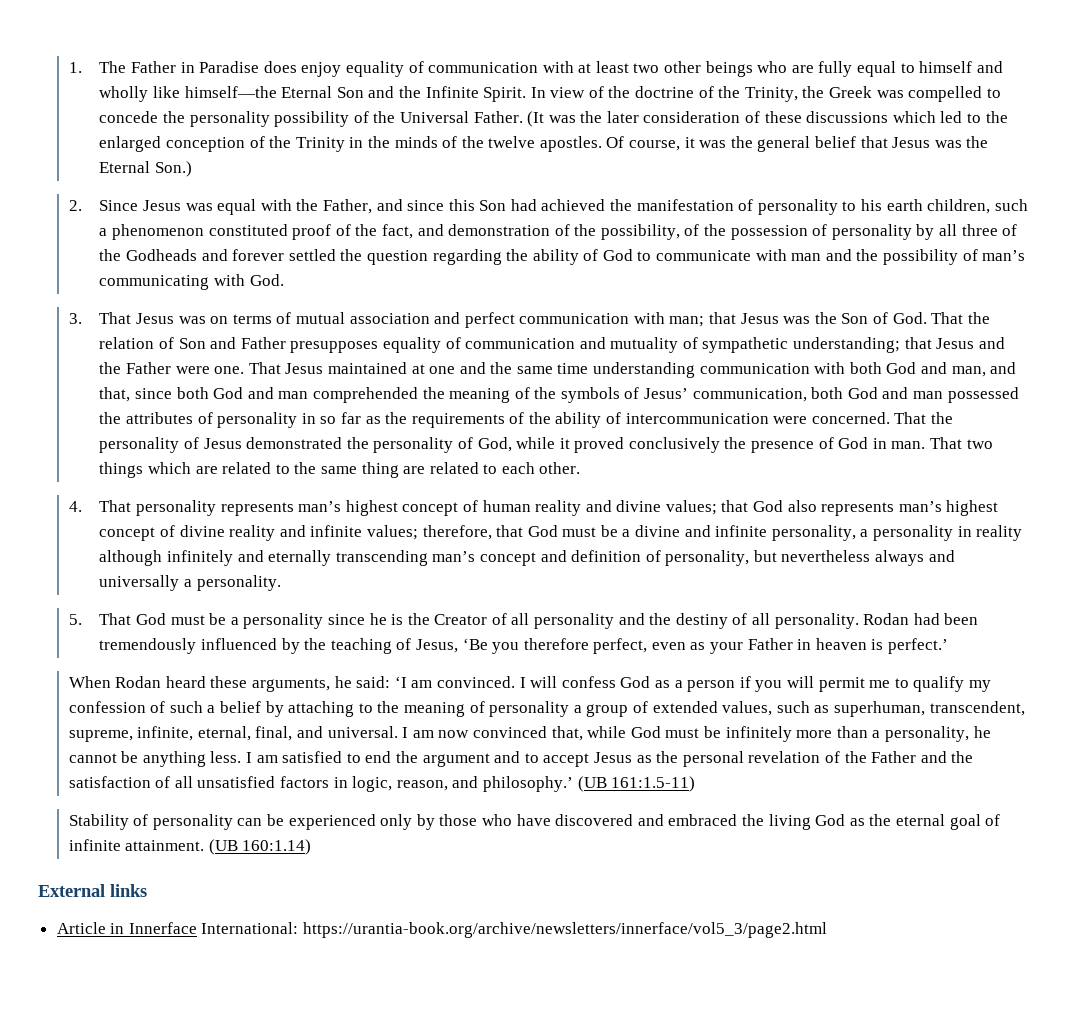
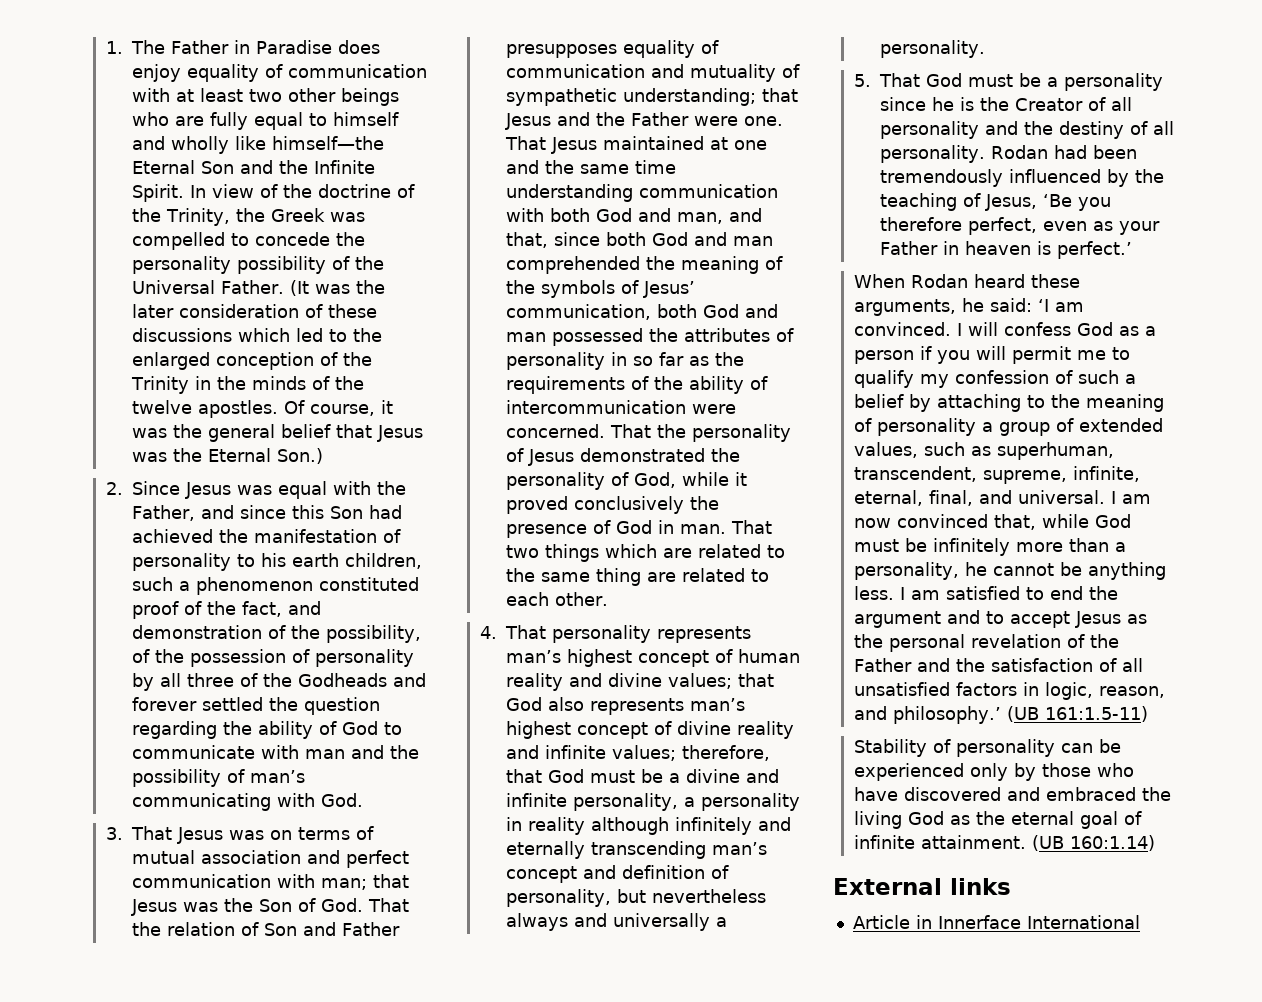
[201,922,828,938] International: https://urantia-book.org/archive/newsletters/innerface/vol5_3/page2.html -> [1026,915,1140,929] International

